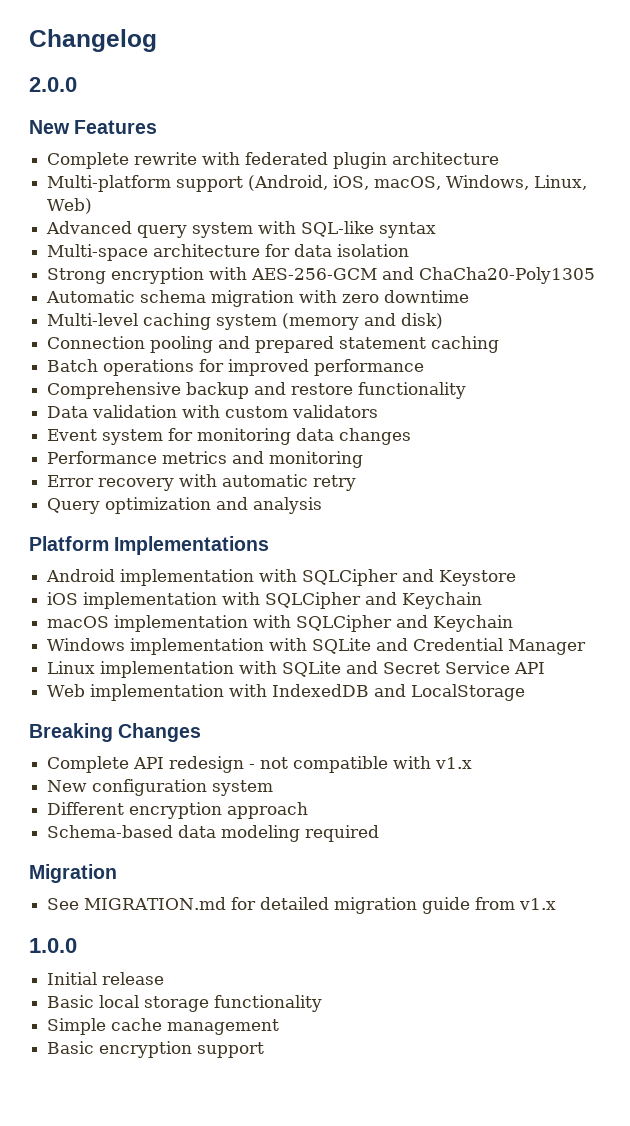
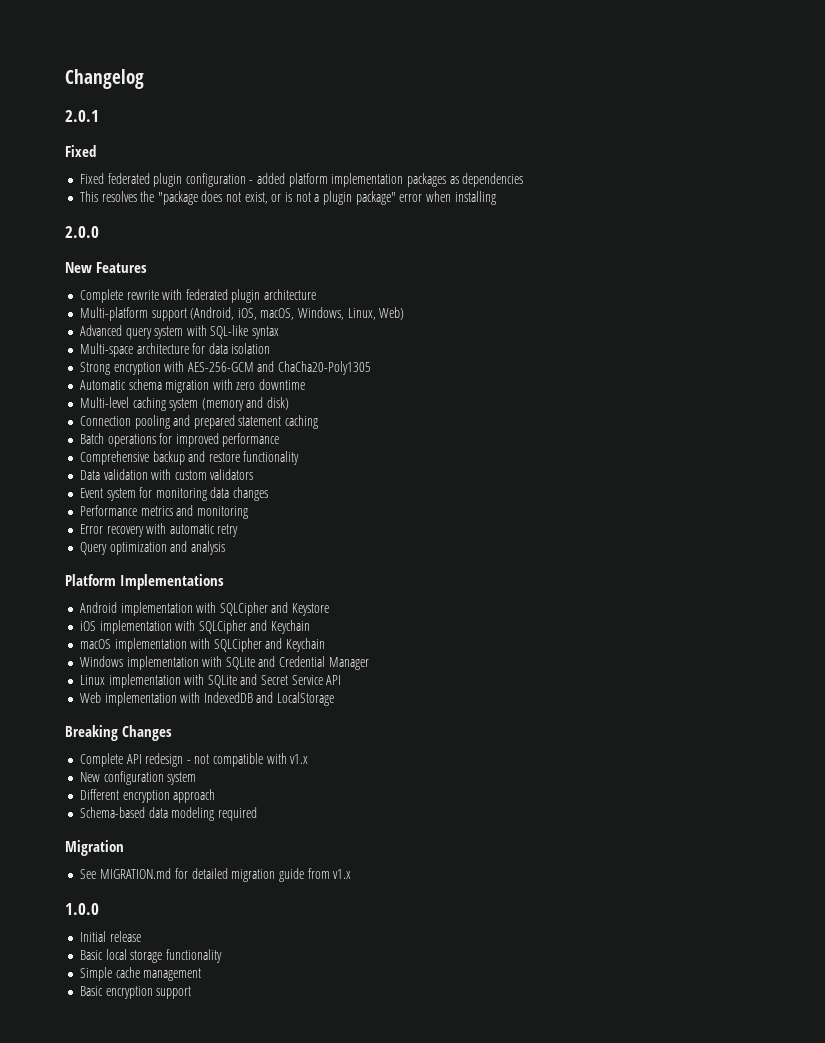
(157, 40) none -> [65,110,99,122] [65,145,96,157] [79,173,524,187] [79,191,496,205] // 2.0.1 // Fixed // Fixed federated plugin configuration - added platform implementation packages as dependencies // This resolves the "package does not exist, or is not a plugin package" error when installing

